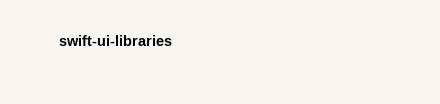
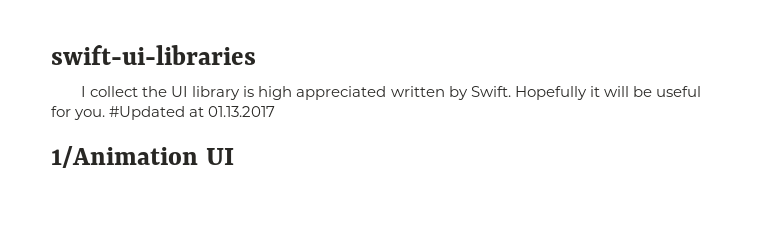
(172, 40) none -> [81,86,701,100] [51,106,276,120] [51,146,234,168] // I collect the UI library is high appreciated written by Swift. Hopefully it will be useful for you. #Updated at 01.13.2017 // 1/Animation UI

